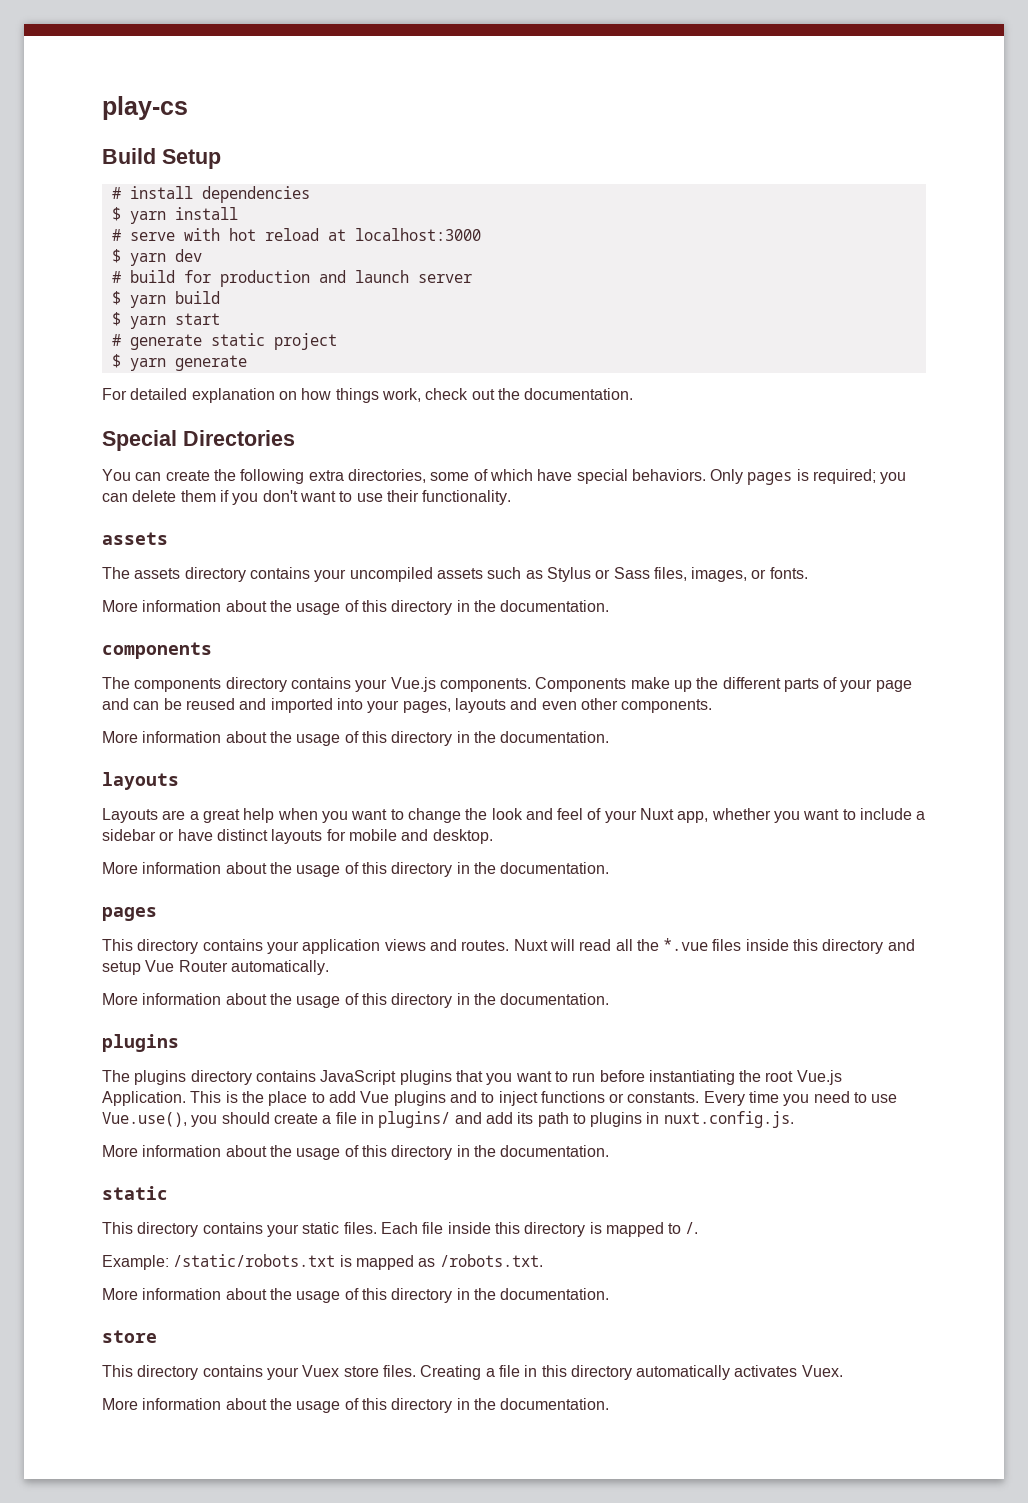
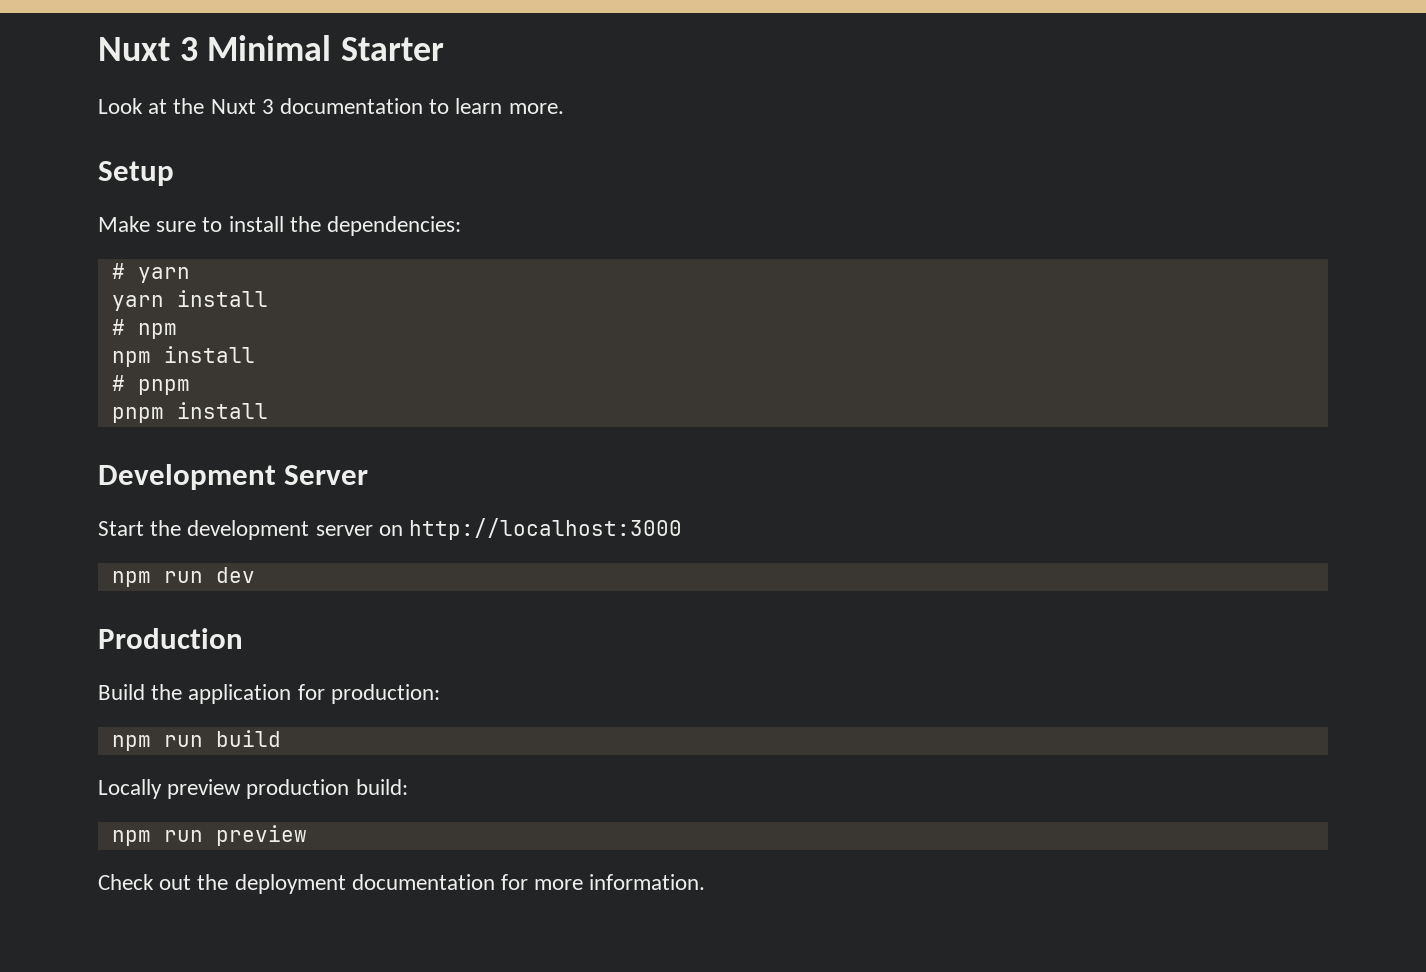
[102,96,188,120] [102,148,221,169] [111,186,310,203] [111,207,238,224] [111,228,481,241] [111,249,202,266] [111,270,472,287] [111,291,220,308] [111,312,220,329] [111,333,337,350] [111,354,247,371] [102,388,634,403] [102,430,295,451] [102,469,907,485] [102,490,512,505] [102,532,168,545] [102,567,808,582] [102,600,610,615] [102,642,212,659] [102,677,912,692] [102,698,713,713] [102,731,610,746] [102,772,179,790] [102,808,926,823] [102,829,493,844] [102,862,610,877] [102,907,157,921] [102,938,915,954] [102,960,329,975] [102,993,610,1008] [102,1034,179,1052] [102,1070,842,1085] [102,1091,898,1106] [102,1111,794,1128] [102,1145,610,1160] [102,1186,168,1200] [102,1222,699,1237] [102,1254,543,1270] [102,1288,610,1303] [102,1330,157,1343] [102,1365,843,1380] [102,1398,610,1413] play-cs // Build Setup // # install dependencies // $ yarn install // # serve with hot reload at localhost:3000 // $ yarn dev // # build for production and launch server // $ yarn build // $ yarn start // # generate static project // $ yarn generate // For detailed explanation on how things work, check out the documentation. // Special Directories // You can create the following extra directories, some of which have special behaviors. Only pages is required; you can delete them if you don't want to use their functionality. // assets // The assets directory contains your uncompiled assets such as Stylus or Sass files, images, or fonts. // More information about the usage of this directory in the documentation. // components // The components directory contains your Vue.js components. Components make up the different parts of your page and can be reused and imported into your pages, layouts and even other components. // More information about the usage of this directory in the documentation. // layouts // Layouts are a great help when you want to change the look and feel of your Nuxt app, whether you want to include a sidebar or have distinct layouts for mobile and desktop. // More information about the usage of this directory in the documentation. // pages // This directory contains your application views and routes. Nuxt will read all the *.vue files inside this directory and setup Vue Router automatically. // More information about the usage of this directory in the documentation. // plugins // The plugins directory contains JavaScript plugins that you want to run before instantiating the root Vue.js Application. This is the place to add Vue plugins and to inject functions or constants. Every time you need to use Vue.use(), you should create a file in plugins/ and add its path to plugins in nuxt.config.js. // More information about the usage of this directory in the documentation. // static // This directory contains your static files. Each file inside this directory is mapped to /. // Example: /static/robots.txt is mapped as /robots.txt. // More information about the usage of this directory in the documentation. // store // This directory contains your Vuex store files. Creating a file in this directory automatically activates Vuex. // More information about the usage of this directory in the documentation. -> [98,35,445,61] [98,98,564,114] [98,161,174,186] [98,216,462,236] [111,263,190,283] [111,290,268,311] [111,319,177,339] [111,346,255,367] [111,375,190,395] [111,402,268,423] [98,464,369,490] [98,518,683,540] [111,567,255,587] [98,628,243,649] [98,684,440,704] [111,730,281,751] [98,779,408,799] [111,825,307,846] [98,874,706,894] Nuxt 3 Minimal Starter // Look at the Nuxt 3 documentation to learn more. // Setup // Make sure to install the dependencies: // # yarn // yarn install // # npm // npm install // # pnpm // pnpm install // Development Server // Start the development server on http://localhost:3000 // npm run dev // Production // Build the application for production: // npm run build // Locally preview production build: // npm run preview // Check out the deployment documentation for more information.

